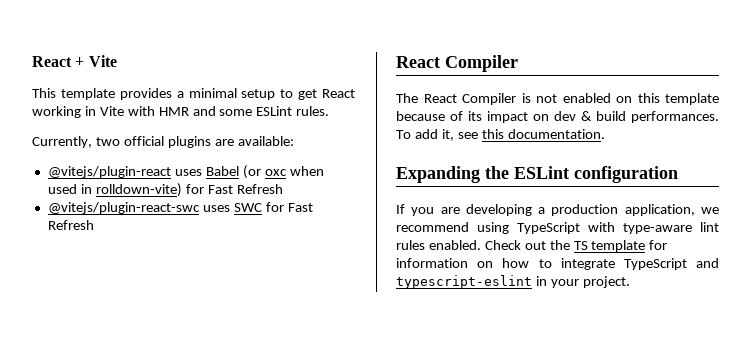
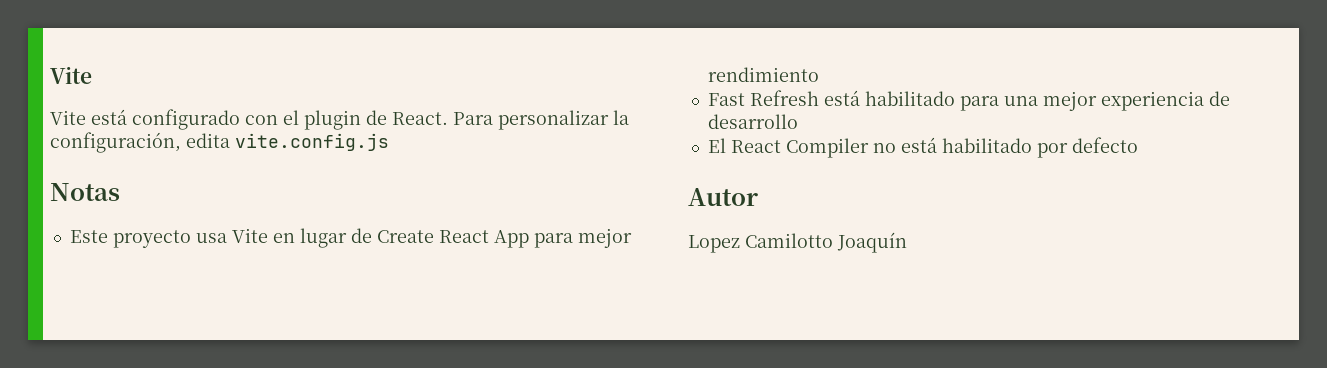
[32,56,85,67] React + -> (50, 75) none
[32,88,355,100] [32,106,330,118] [32,136,294,148] [47,165,324,179] [47,183,283,197] [47,202,313,214] [47,220,94,230] [396,55,518,72] [396,93,719,105] [396,111,719,123] [396,129,605,141] [396,166,678,183] [396,204,719,216] [396,222,719,234] [396,240,668,252] [396,258,719,270] [396,275,630,289] This template provides a minimal setup to get React working in Vite with HMR and some ESLint rules. // Currently, two official plugins are available: // @vitejs/plugin-react uses Babel (or oxc when used in rolldown-vite) for Fast Refresh // @vitejs/plugin-react-swc uses SWC for Fast Refresh // React Compiler // The React Compiler is not enabled on this template because of its impact on dev & build performances. To add it, see this documentation. // Expanding the ESLint configuration // If you are developing a production application, we recommend using TypeScript with type-aware lint rules enabled. Check out the TS template for information on how to integrate TypeScript and typescript-eslint in your project. -> [50,109,629,130] [50,132,389,153] [50,183,120,201] [69,228,632,248] [707,67,819,82] [707,90,1230,111] [707,114,798,129] [707,137,1138,158] [688,188,758,206] [688,232,907,253] Vite está configurado con el plugin de React. Para personalizar la configuración, edita vite.config.js // Notas // Este proyecto usa Vite en lugar de Create React App para mejor rendimiento // Fast Refresh está habilitado para una mejor experiencia de desarrollo // El React Compiler no está habilitado por defecto // Autor // Lopez Camilotto Joaquín

